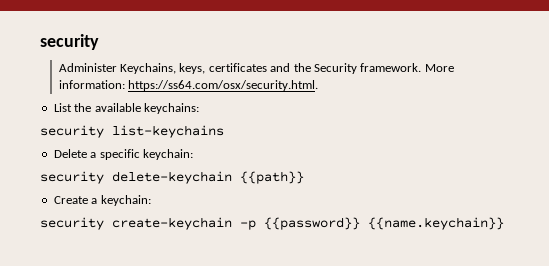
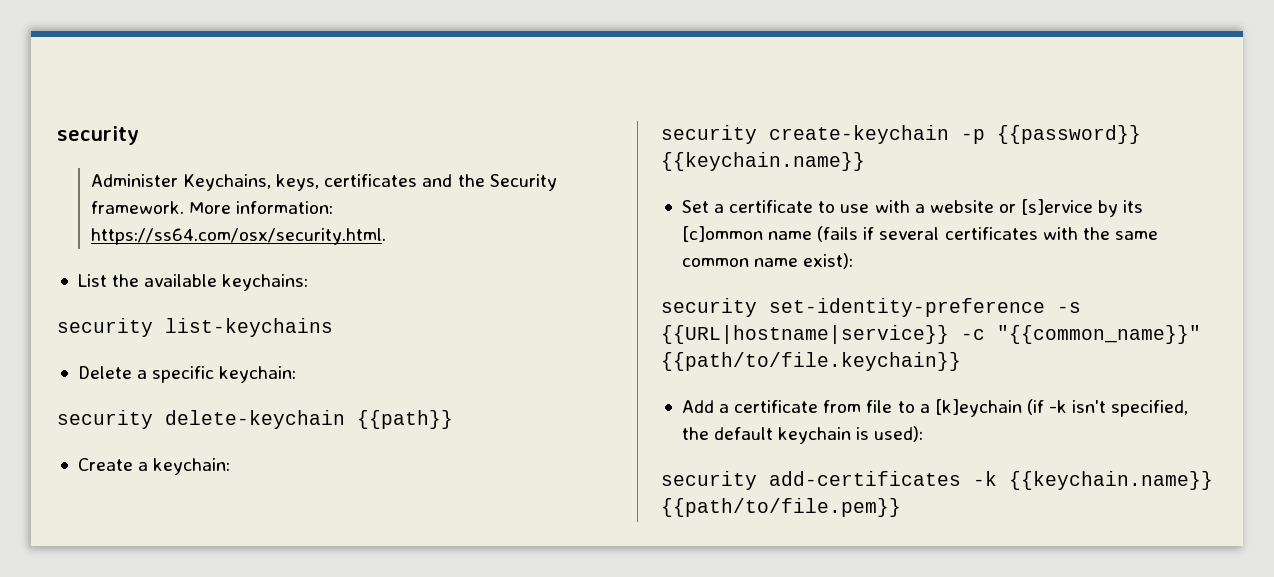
[368,217,504,230] {{name.keychain}} -> [661,152,865,171] [681,199,1144,217] [681,226,1158,242] [681,253,854,269] [661,298,1081,317] [661,325,1201,344] [661,352,961,371] [681,399,1189,417] [681,426,924,444] [661,471,1213,490] [661,498,901,517] {{keychain.name}} // Set a certificate to use with a website or [s]ervice by its [c]ommon name (fails if several certificates with the same common name exist): // security set-identity-preference -s {{URL|hostname|service}} -c "{{common_name}}" {{path/to/file.keychain}} // Add a certificate from file to a [k]eychain (if -k isn't specified, the default keychain is used): // security add-certificates -k {{keychain.name}} {{path/to/file.pem}}

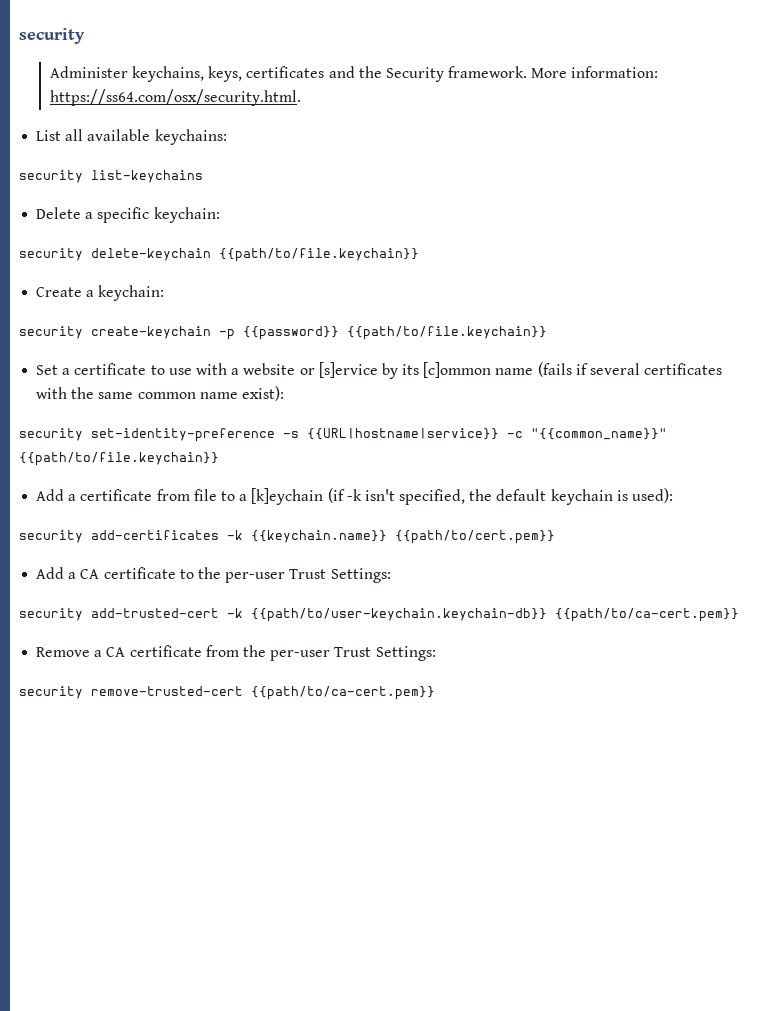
[183,174,272,191] Keychains, -> [131,66,204,82] keychains,
[112,274,140,287] the -> [65,129,84,141] all
[357,410,453,429] {{path}} -> [219,248,419,262] {{path/to/file.keychain}}
[661,152,865,171] {{keychain.name}} -> [347,326,547,340] {{path/to/file.keychain}}
[661,498,901,517] {{path/to/file.pem}} -> [395,530,555,544] [36,567,391,583] [19,608,739,622] [36,645,436,661] [19,686,435,700] {{path/to/cert.pem}} // Add a CA certificate to the per-user Trust Settings: // security add-trusted-cert -k {{path/to/user-keychain.keychain-db}} {{path/to/ca-cert.pem}} // Remove a CA certificate from the per-user Trust Settings: // security remove-trusted-cert {{path/to/ca-cert.pem}}

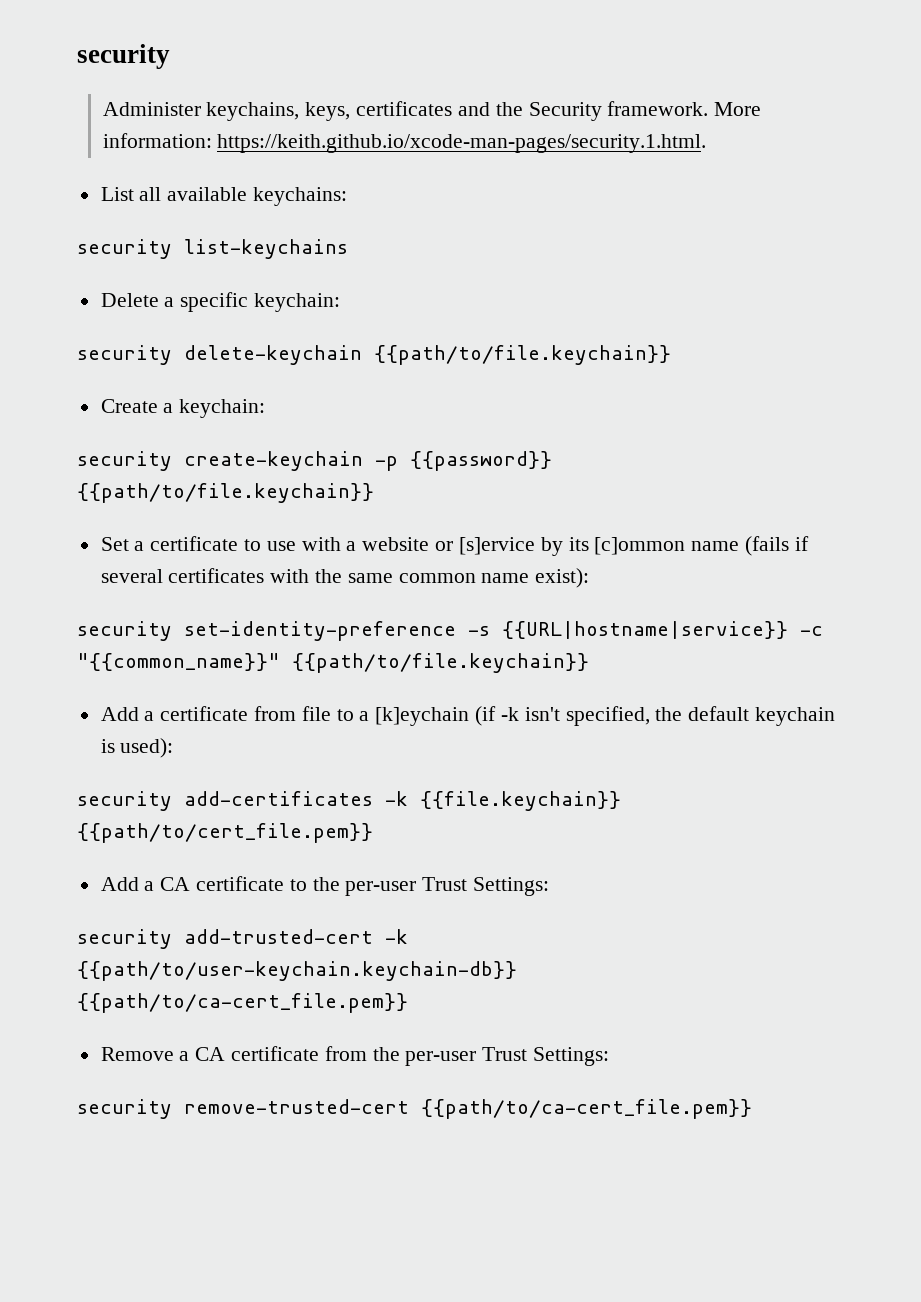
[49,89,301,106] https://ss64.com/osx/security.html. -> [217,134,707,153] https://keith.github.io/xcode-man-pages/security.1.html.
[251,530,555,544] {{keychain.name}} {{path/to/cert.pem}} -> [420,791,621,811] [77,823,373,843] {{file.keychain}} {{path/to/cert_file.pem}}
[555,608,739,622] {{path/to/ca-cert.pem}} -> [77,993,408,1013] {{path/to/ca-cert_file.pem}}
[251,686,435,700] {{path/to/ca-cert.pem}} -> [421,1099,752,1119] {{path/to/ca-cert_file.pem}}

